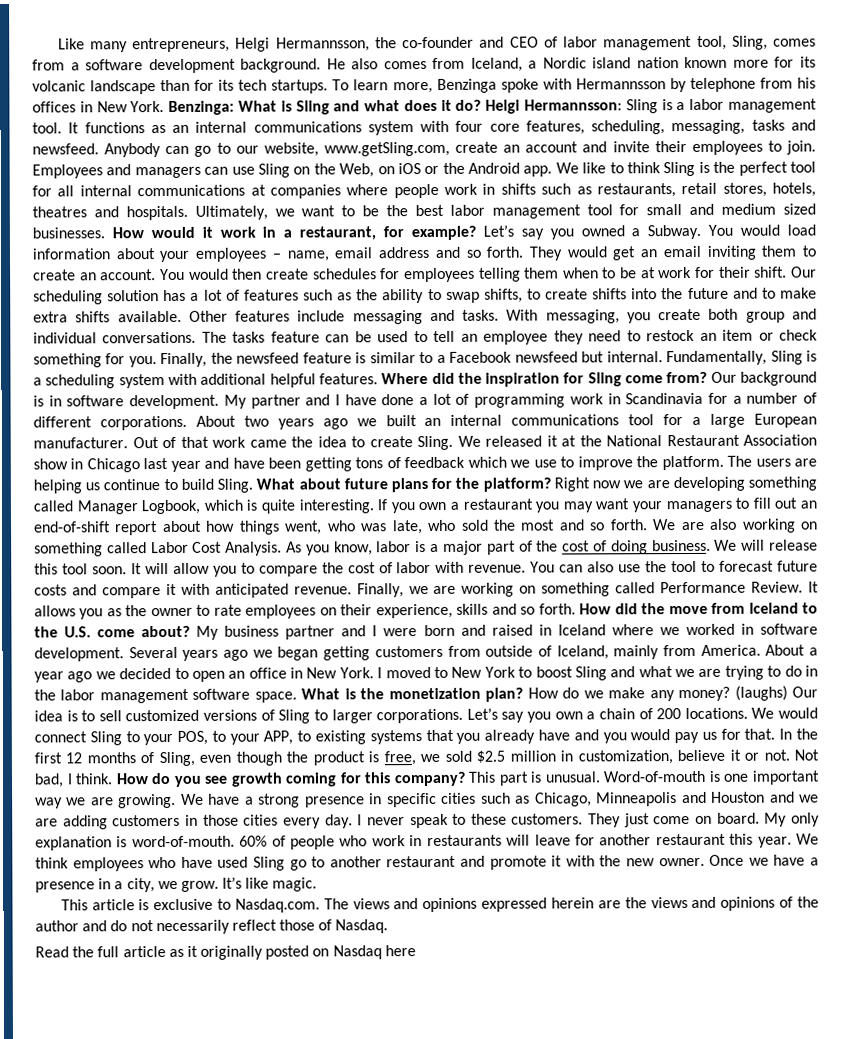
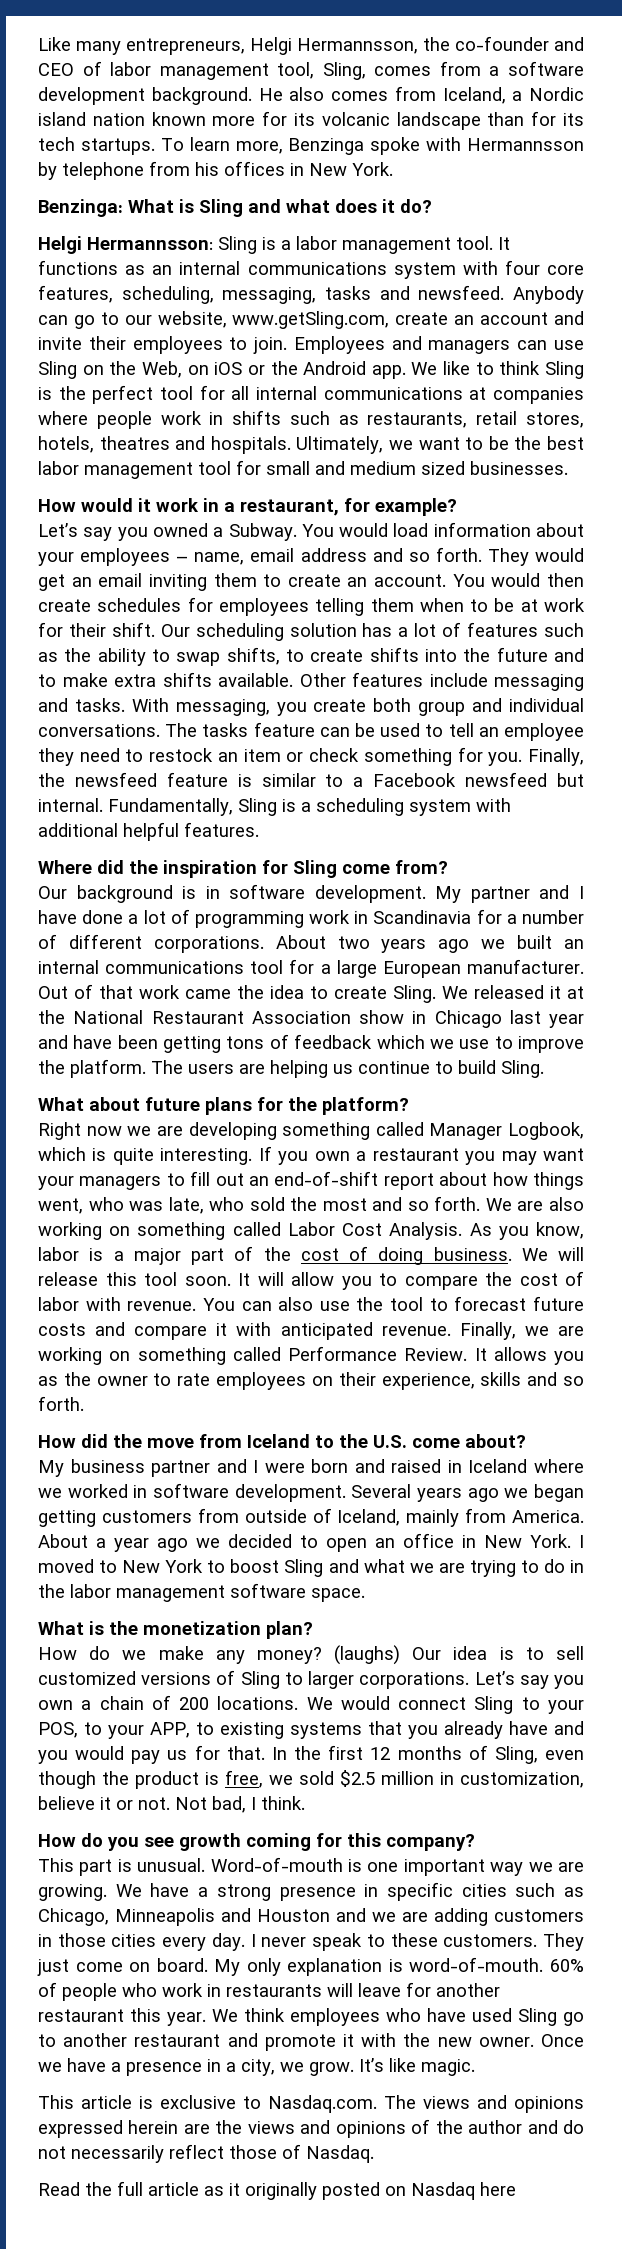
(165, 107) none -> (393, 169) //
(482, 105) none -> (432, 206) //
(105, 233) none -> (568, 468) //
(477, 233) none -> (457, 507) //
(378, 379) none -> (259, 829) //
(708, 377) none -> (448, 867) //
(254, 485) none -> (544, 1069) //
(551, 484) none -> (409, 1106) //
(576, 609) none -> (84, 1403) //
(191, 631) none -> (526, 1441) //
(297, 697) none -> (365, 1595) //
(524, 694) none -> (313, 1630) //
(114, 779) none -> (305, 1803) //
(466, 779) none -> (475, 1842) //

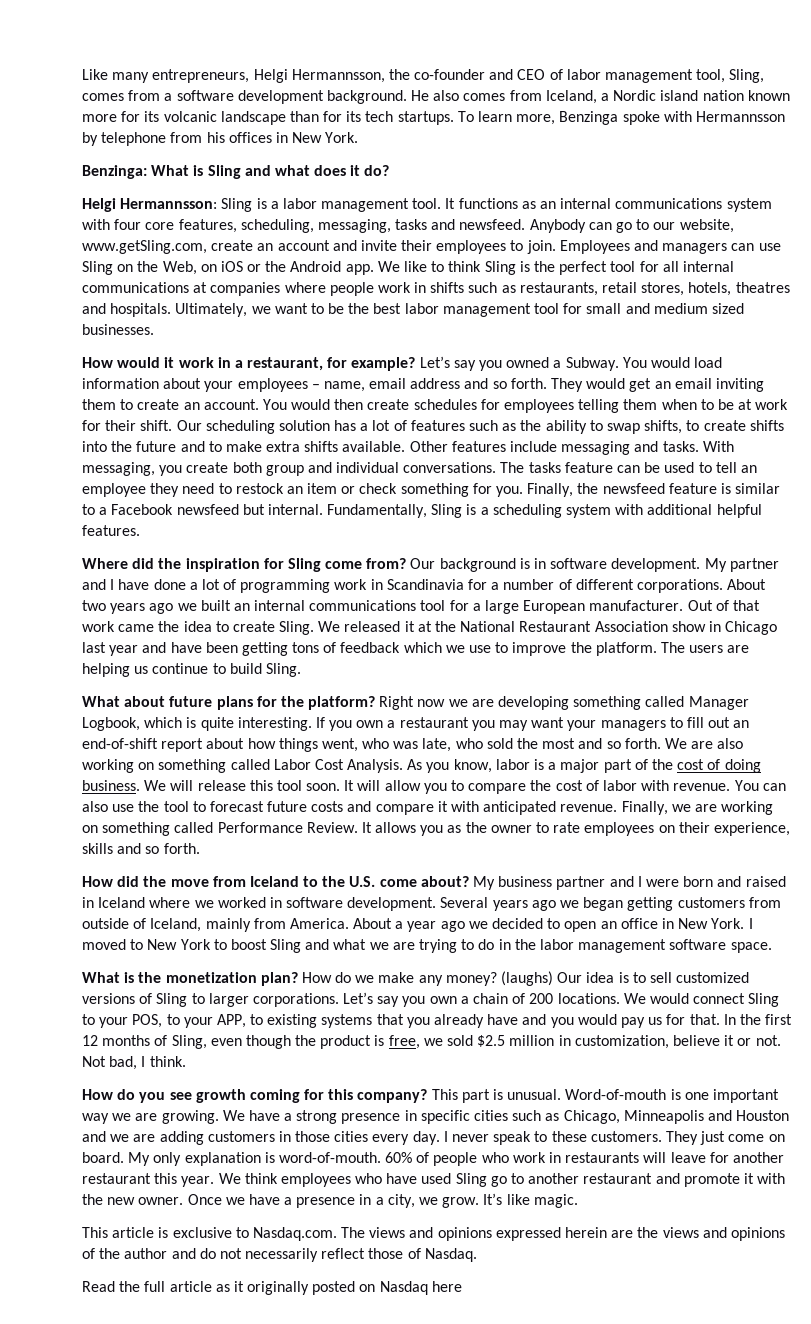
(457, 507) // -> (416, 364) none
(448, 867) // -> (407, 563) none
(409, 1106) // -> (376, 703) none
(526, 1441) // -> (469, 881) none
(313, 1630) // -> (298, 979) none
(475, 1842) // -> (428, 1096) none

